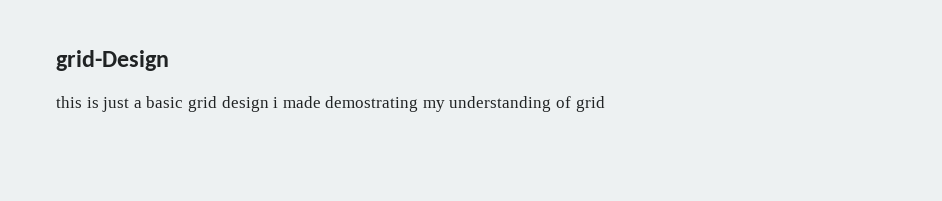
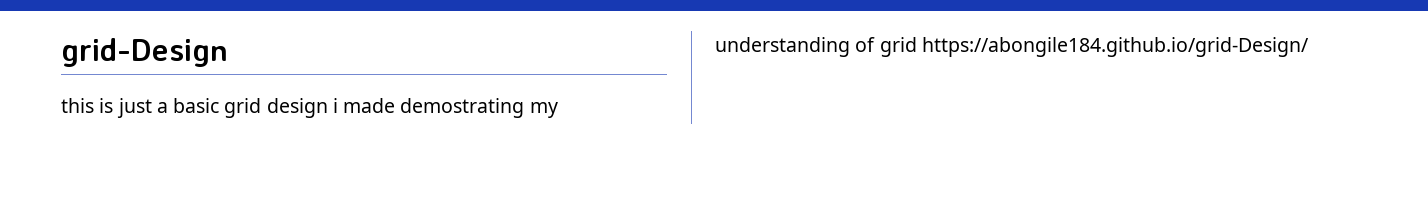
(605, 104) none -> [921,37,1309,57] https://abongile184.github.io/grid-Design/

